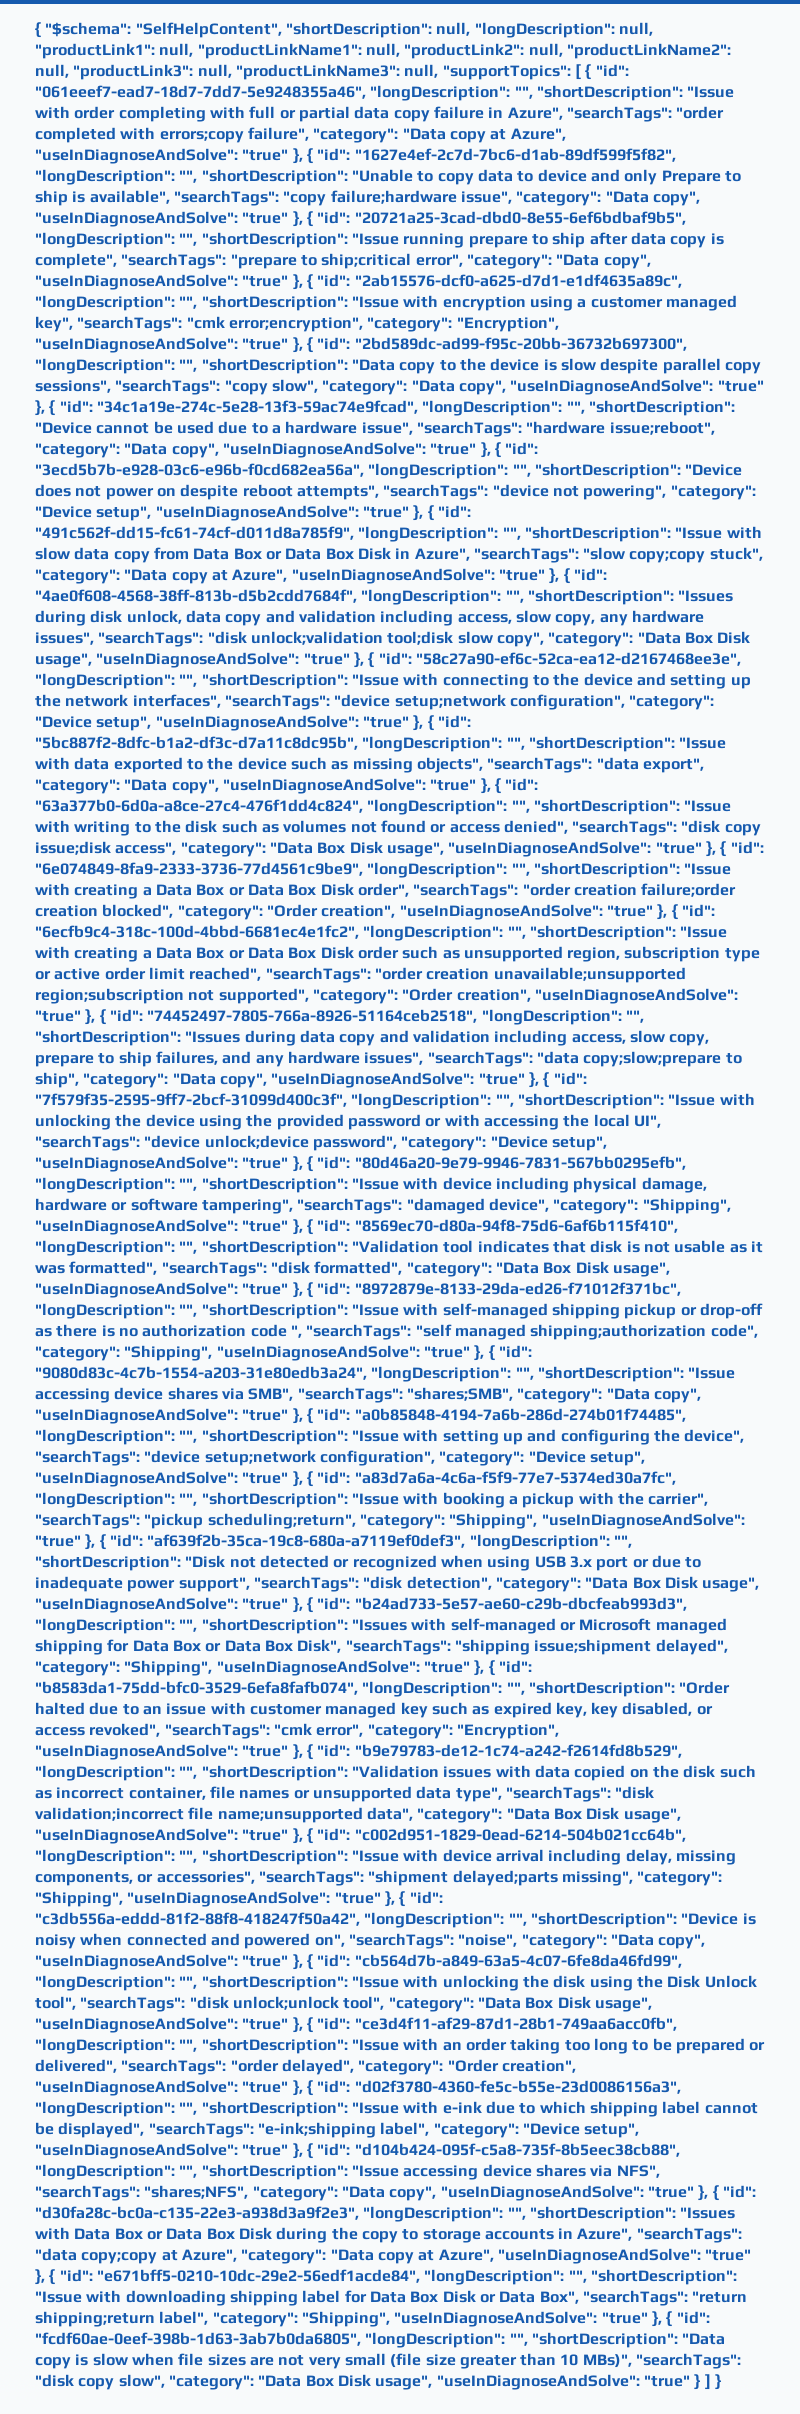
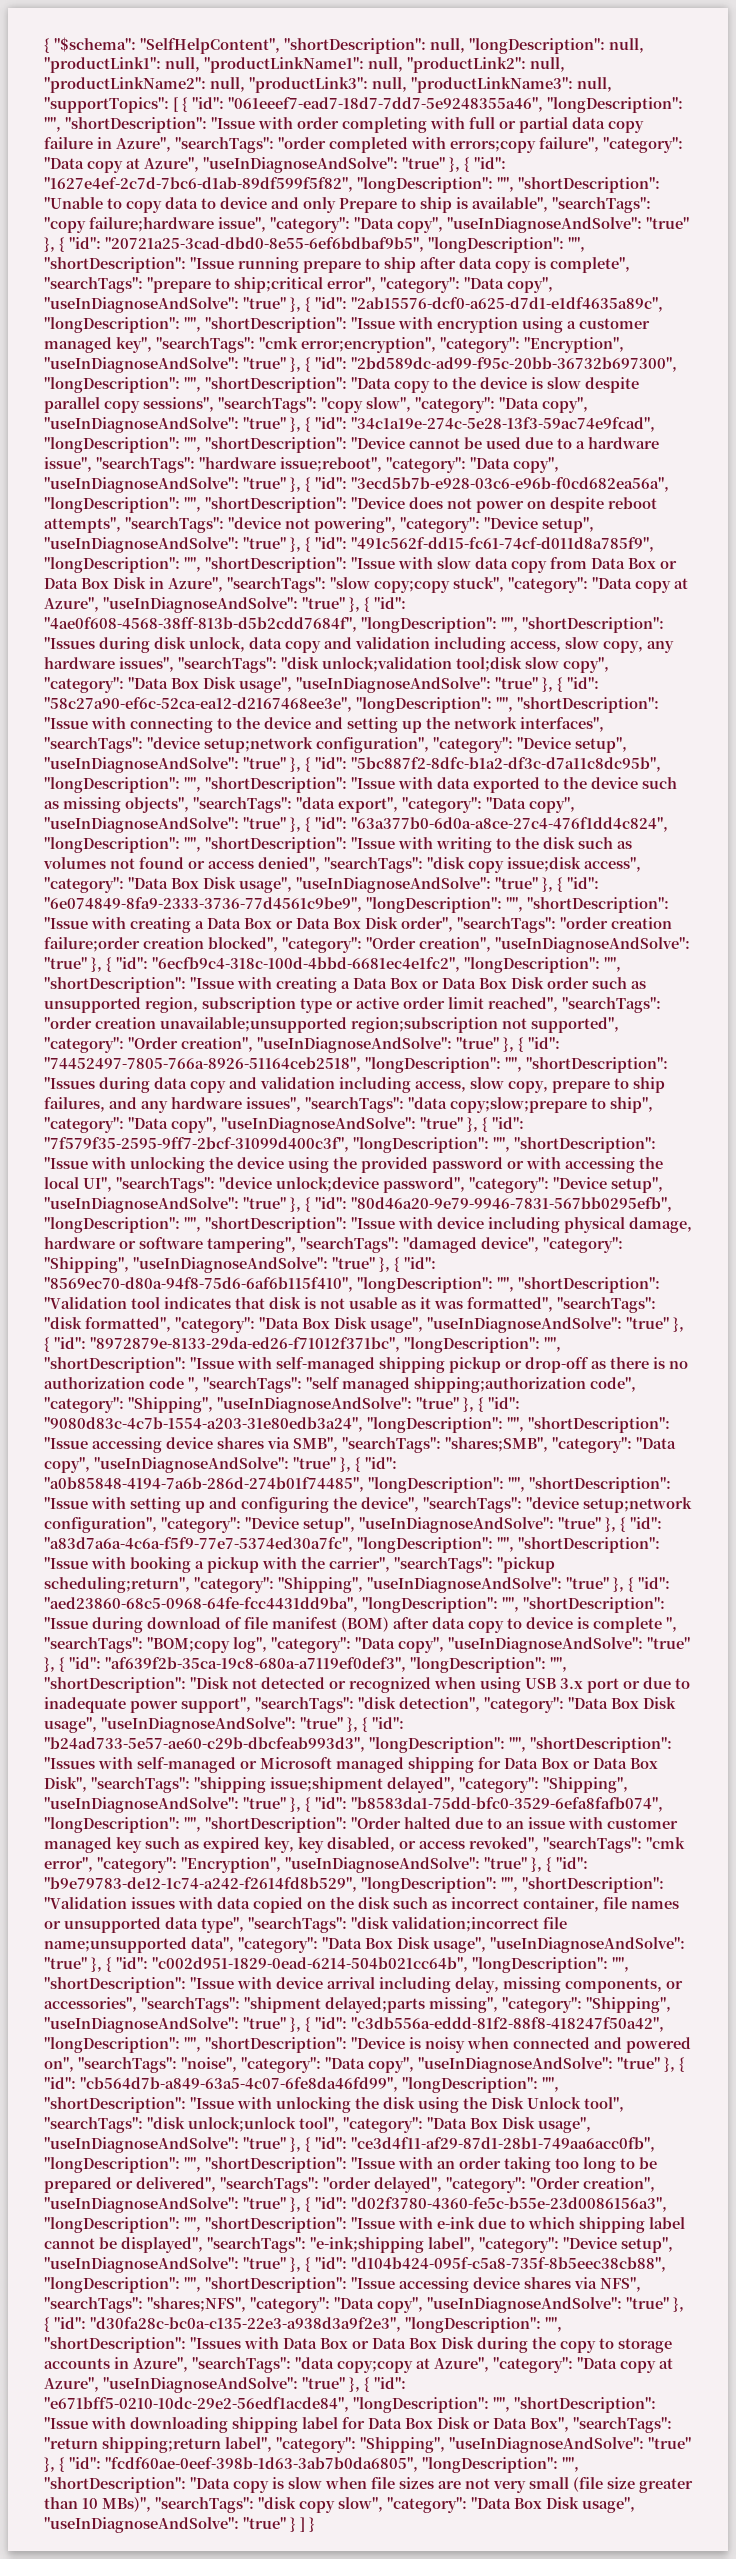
(143, 1540) none -> [44,1597,665,1613] [44,1617,677,1633] [44,1637,690,1653] [44,1657,101,1672] "aed23860-68c5-0968-64fe-fcc4431dd9ba", "longDescription": "", "shortDescription": "Issue during download of file manifest (BOM) after data copy to device is complete ", "searchTags": "BOM;copy log", "category": "Data copy", "useInDiagnoseAndSolve": "true" }, { "id":

